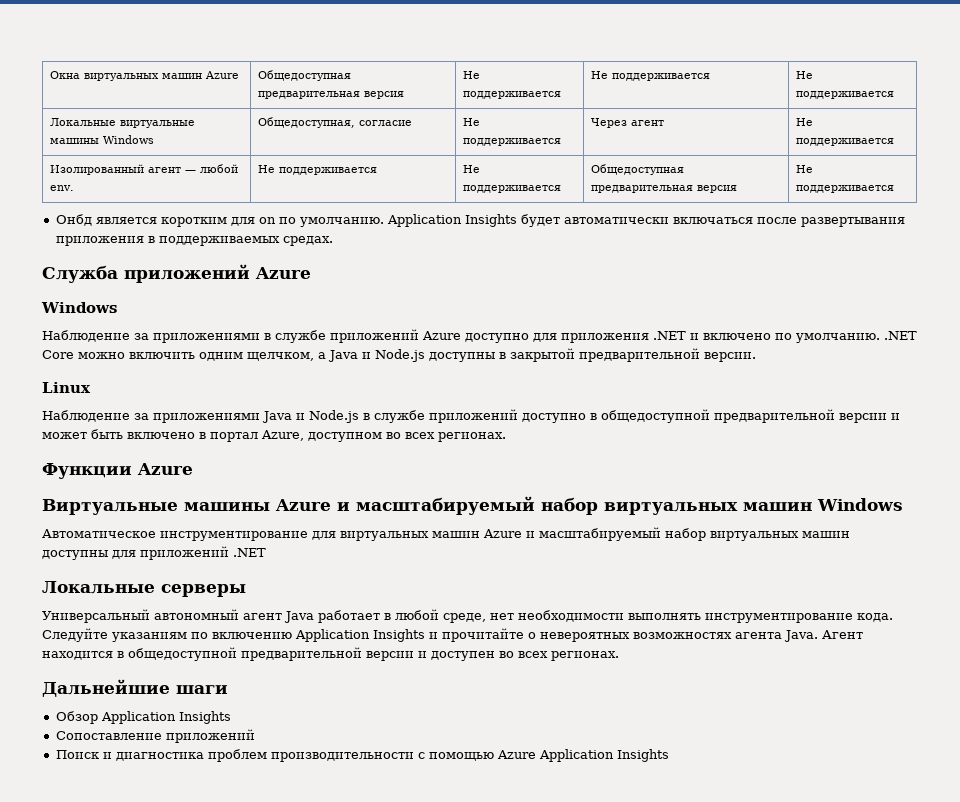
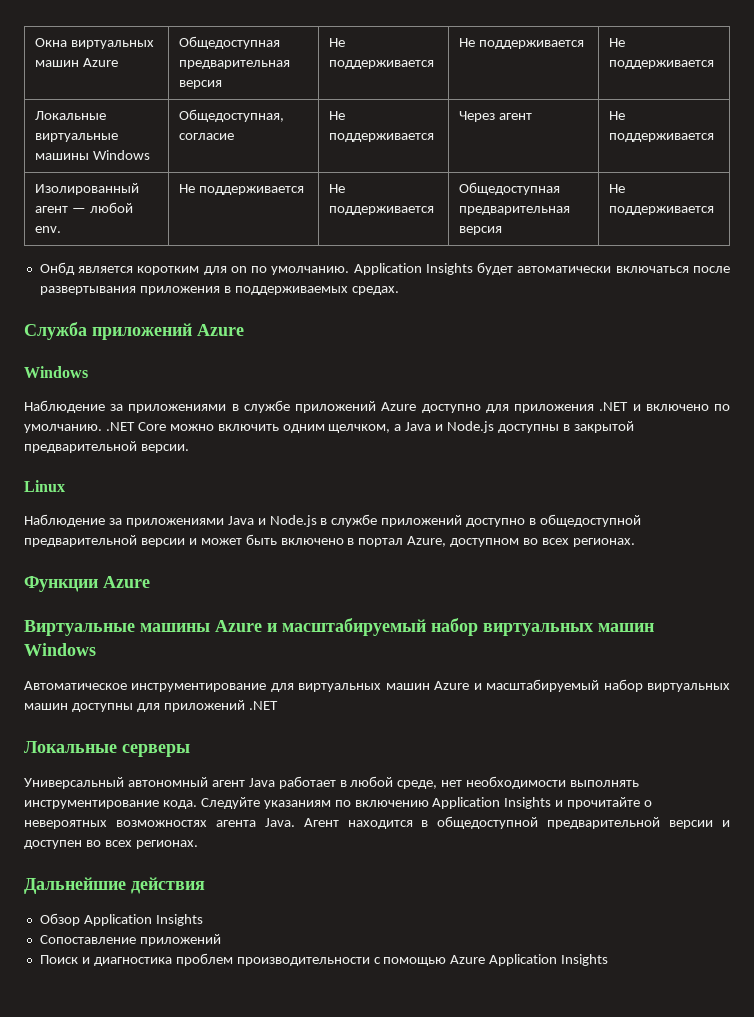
[176,685,228,694] шаги -> [131,877,205,894] действия

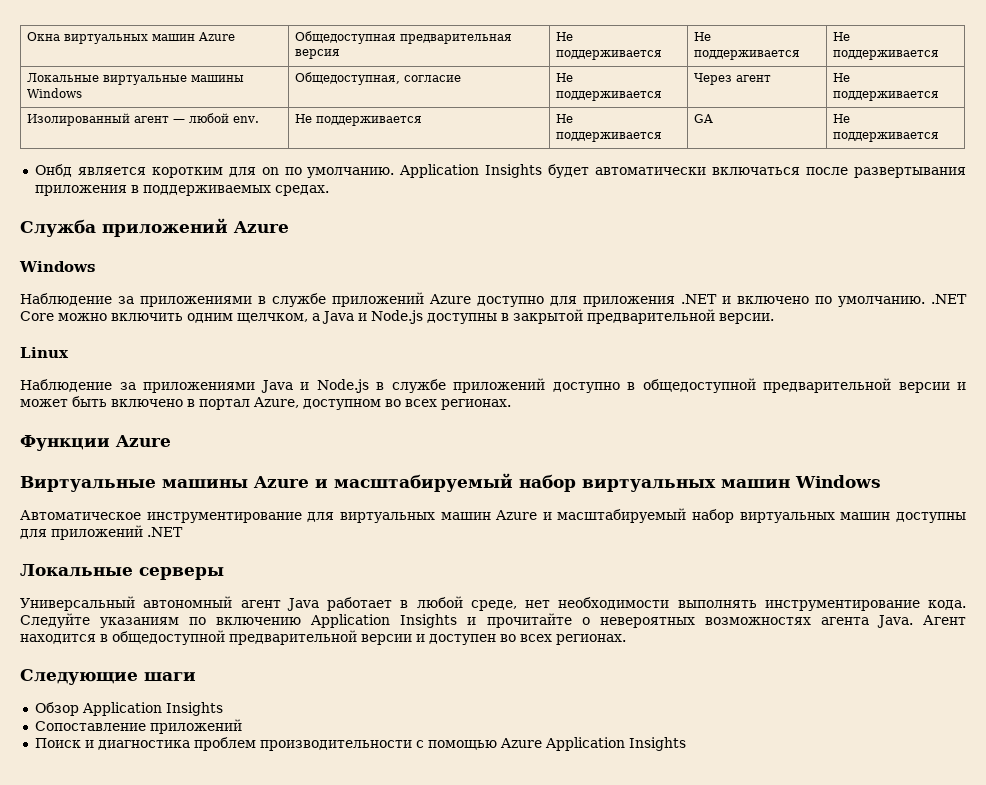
[459,182,561,195] [459,206,571,215] [459,226,503,235] Общедоступная предварительная версия -> [693,114,713,123] GA
[24,877,205,894] Дальнейшие действия -> [20,669,196,685] Следующие шаги

